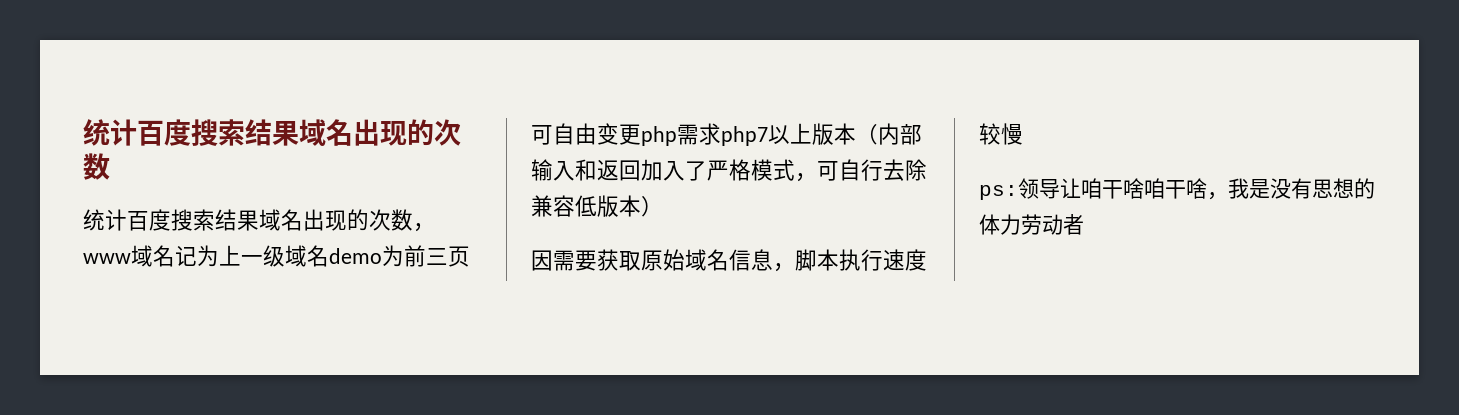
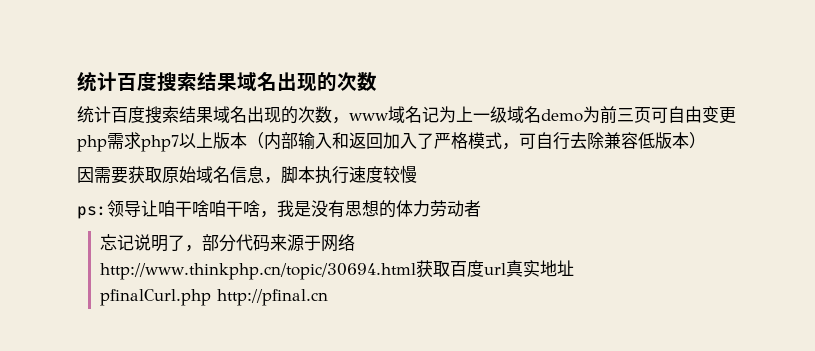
(1084, 224) none -> [100,234,356,252] [100,260,575,280] [100,289,329,306] // 忘记说明了，部分代码来源于网络 // http://www.thinkphp.cn/topic/30694.html获取百度url真实地址 // pfinalCurl.php http://pfinal.cn

